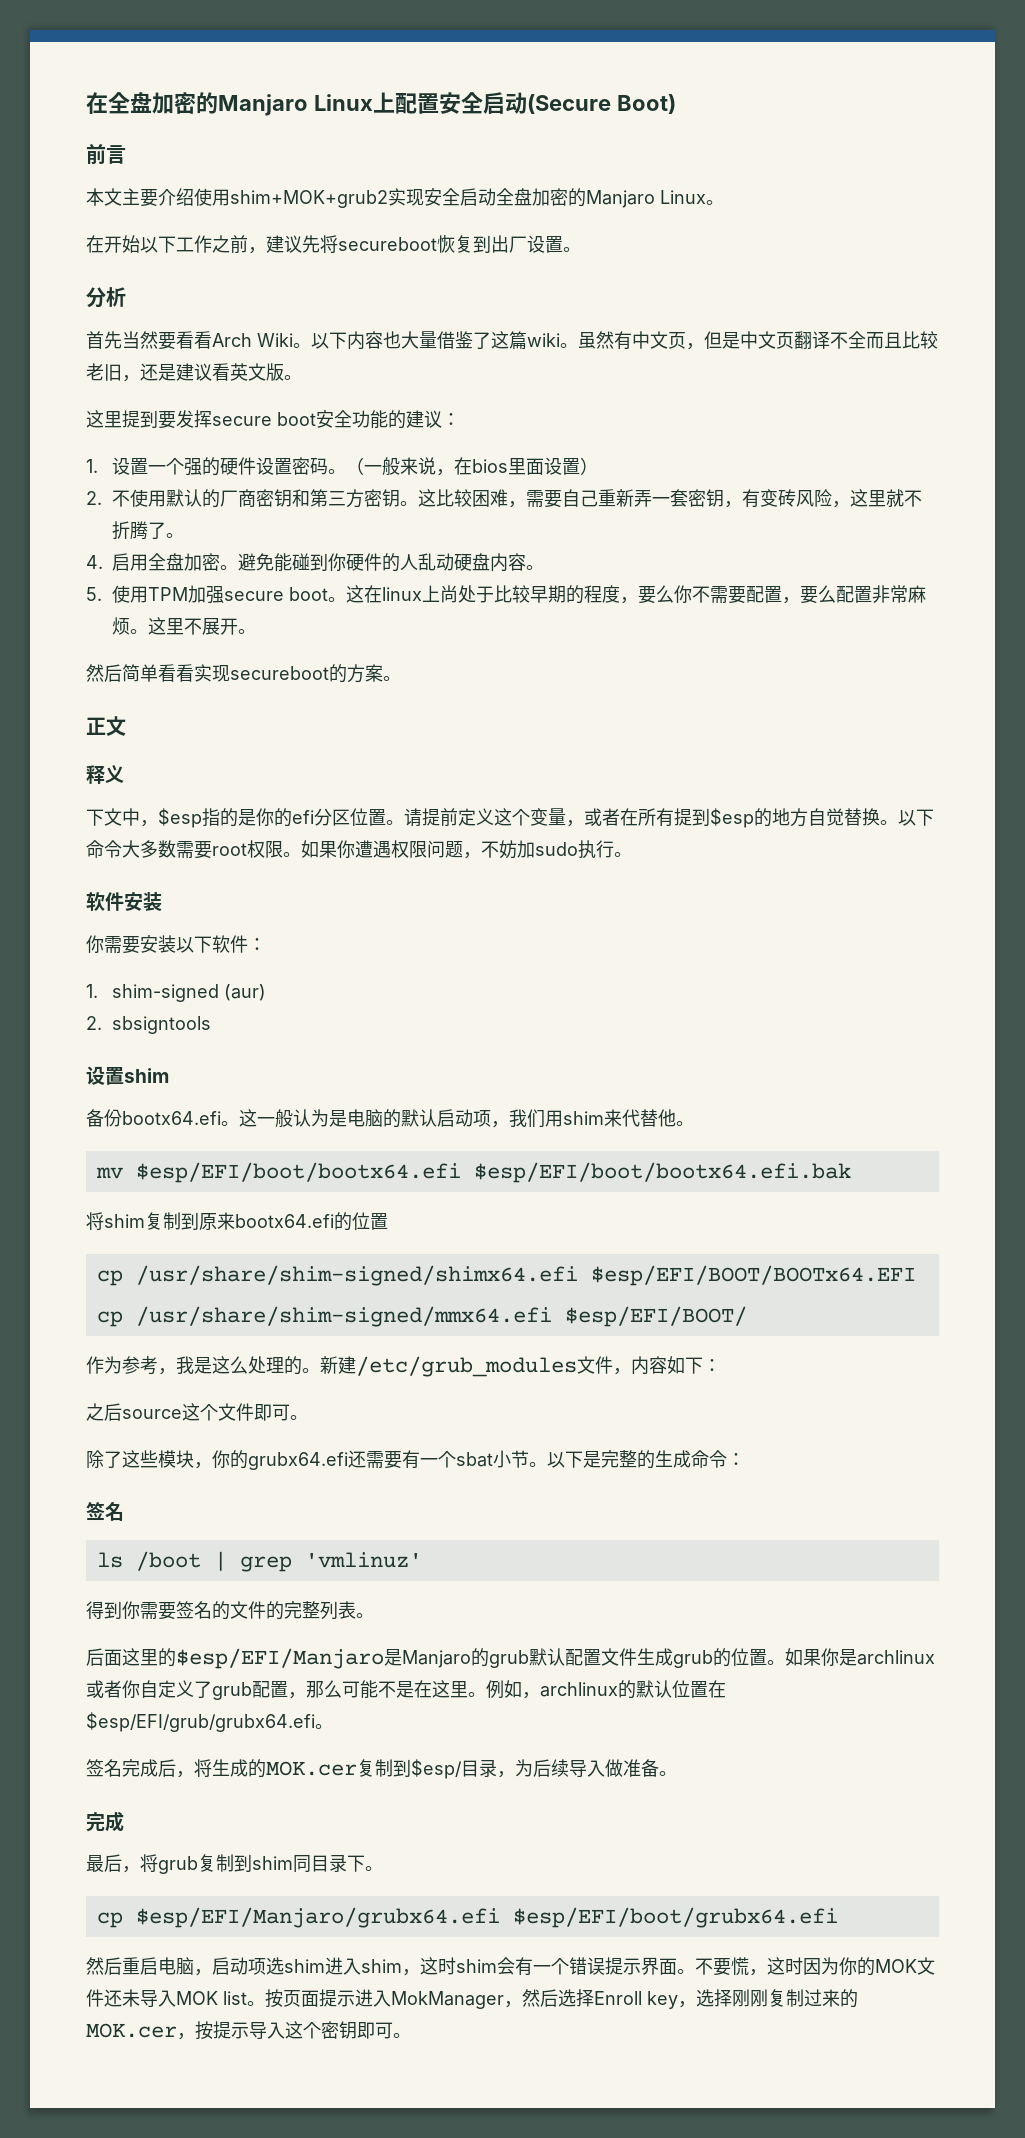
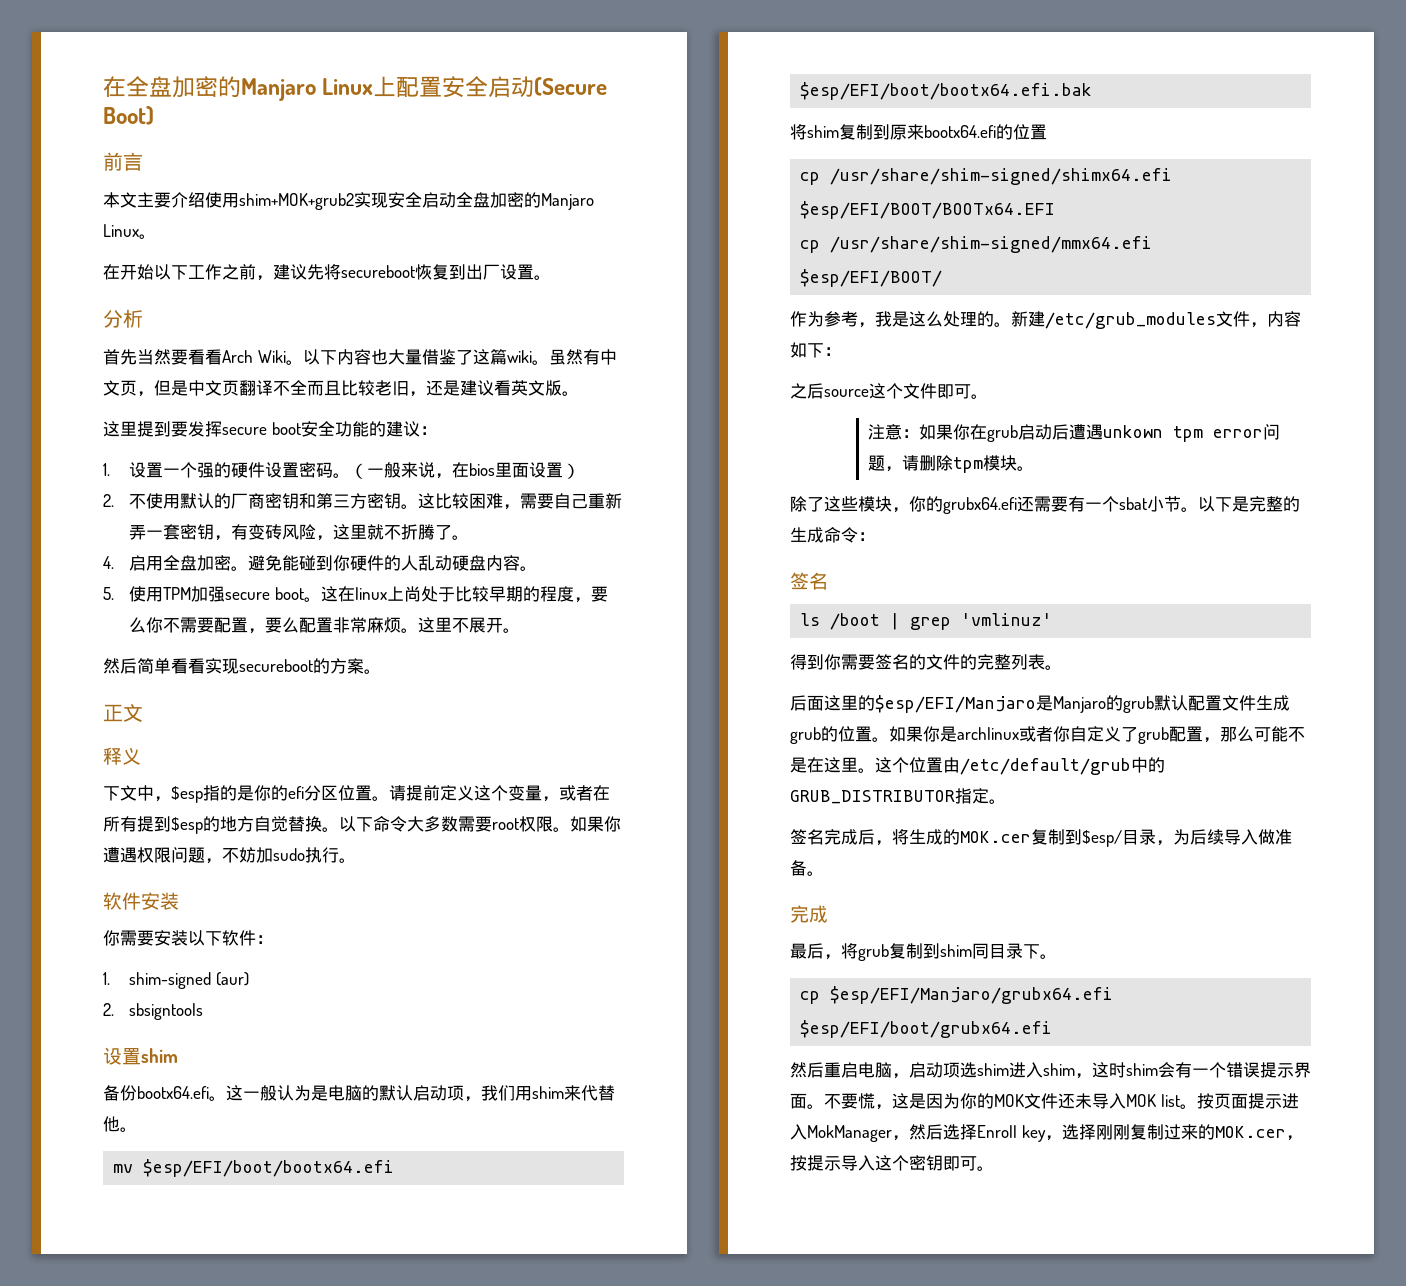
(308, 1417) none -> [868,424,1281,442] [868,455,1035,473] // 注意：如果你在grub启动后遭遇unkown tpm error问题，请删除tpm模块。
[486,1680,726,1699] [86,1712,315,1732] 例如，archlinux的默认位置在$esp/EFI/grub/grubx64.efi -> [875,757,1165,775] [790,788,989,804] 这个位置由/etc/default/grub中的GRUB_DISTRIBUTOR指定
[785,1957,803,1975] 时 -> [909,1093,926,1109] 是

